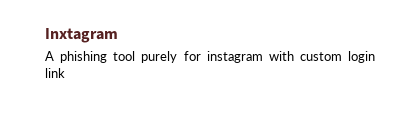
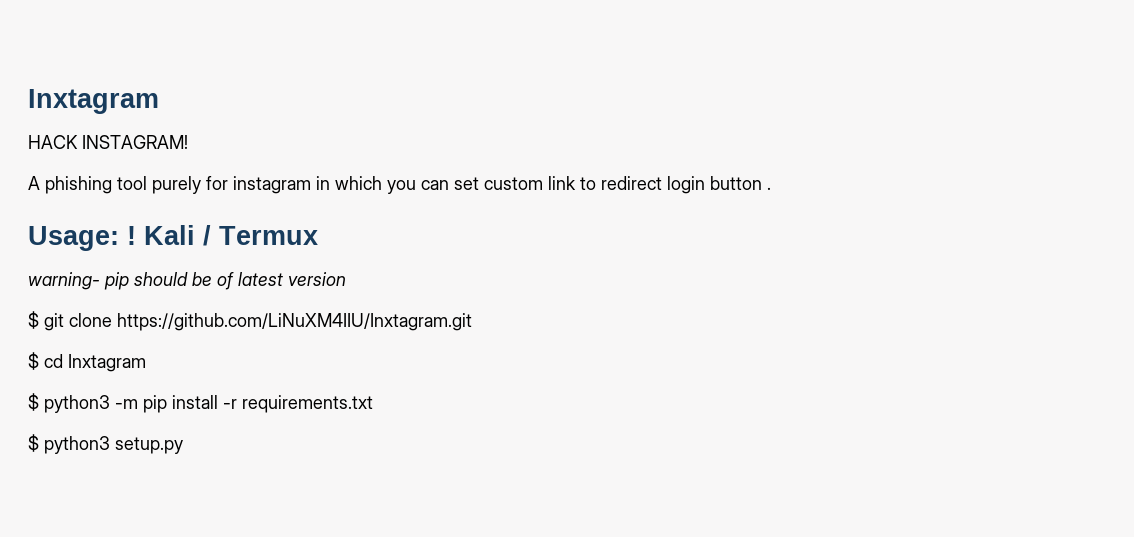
[45,28,118,43] Inxtagram -> [28,89,159,114] [28,135,188,149] Inxtagram // HACK INSTAGRAM!
[268,51,375,63] [45,68,65,78] with custom login link -> [316,176,771,194] [28,225,318,251] [28,272,346,290] [28,311,472,331] [28,352,146,372] [28,393,373,413] [28,434,183,454] in which you can set custom link to redirect login button . // Usage: ! Kali / Termux // warning- pip should be of latest version // $ git clone https://github.com/LiNuXM4IIU/Inxtagram.git // $ cd Inxtagram // $ python3 -m pip install -r requirements.txt // $ python3 setup.py

